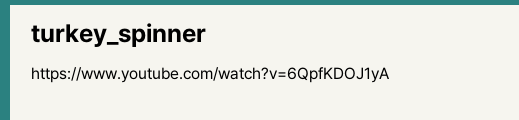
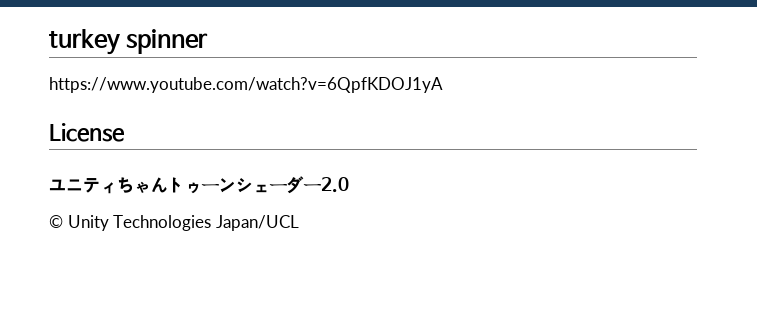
[31,23,206,47] turkey_spinner -> [49,29,209,55] turkey spinner
(390, 75) none -> [49,123,125,142] [49,176,349,194] [49,215,299,231] // License // ユニティちゃんトゥーンシェーダー2.0 // © Unity Technologies Japan/UCL

